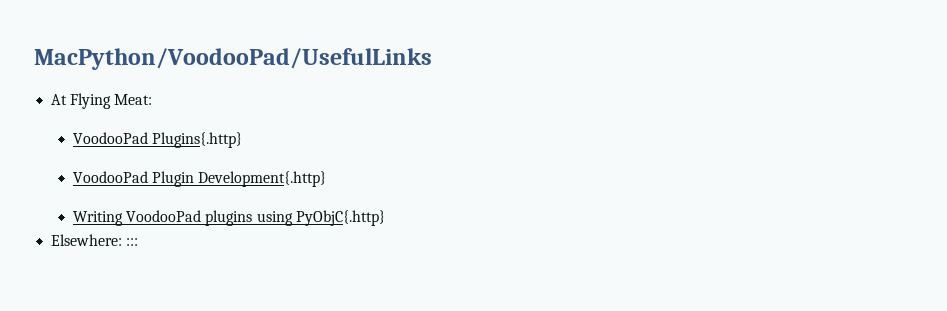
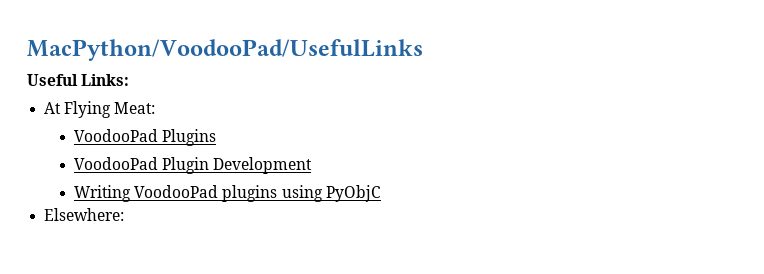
(432, 59) none -> [27,74,130,86] // Useful Links:
[152,132,243,148] Plugins{.http} -> [162,129,217,146] Plugins
[198,171,327,187] Development{.http} -> [213,157,313,174] Development
[295,210,385,226] PyObjC{.http} -> [325,185,381,202] PyObjC
[126,238,139,246] ::: -> (125, 214) none

